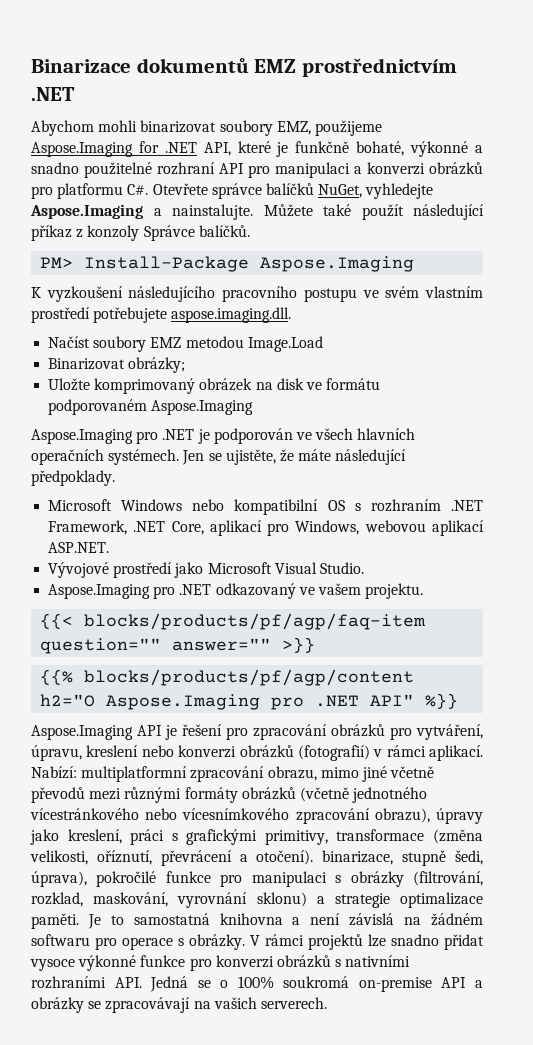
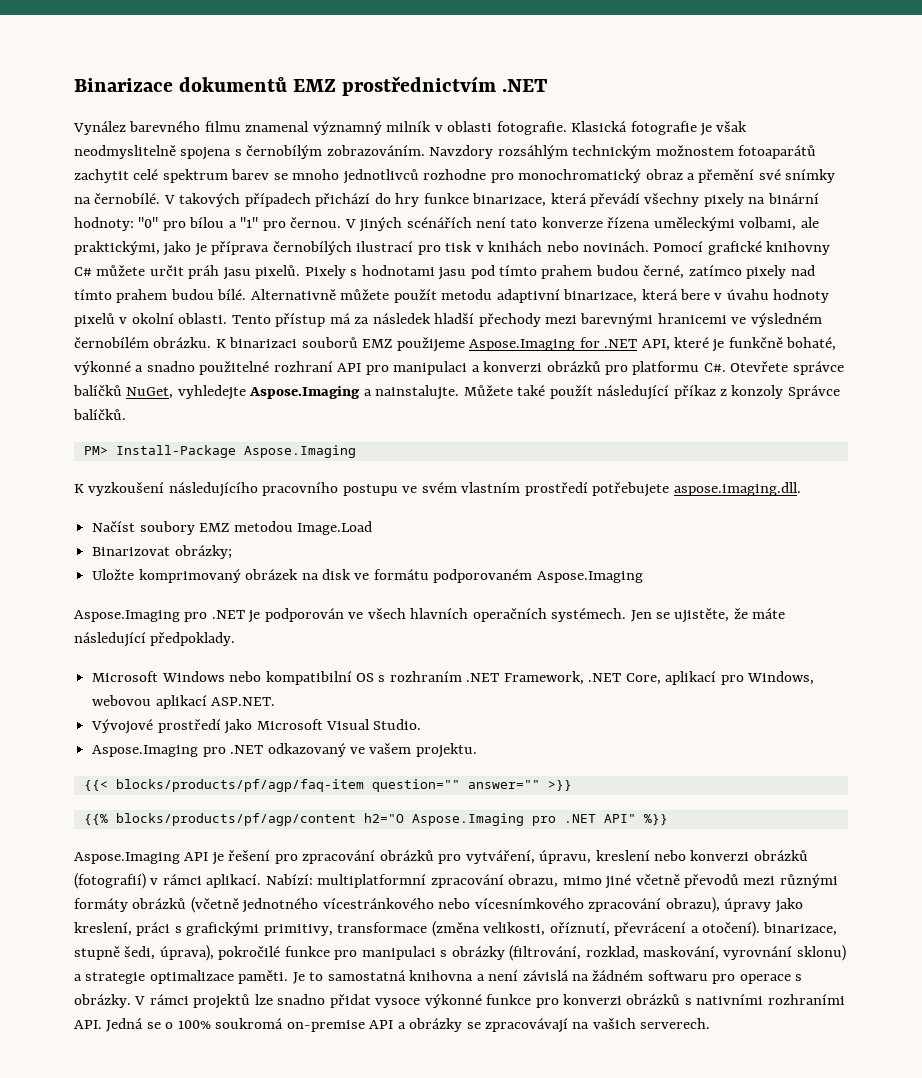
[31,120,311,136] Abychom mohli binarizovat soubory EMZ, -> [73,121,748,136] [74,145,817,160] [74,169,836,184] [74,193,819,207] [74,217,819,232] [74,241,831,256] [74,265,815,280] [74,289,830,303] [74,313,822,327] [74,337,393,348] Vynález barevného filmu znamenal významný milník v oblasti fotografie. Klasická fotografie je však neodmyslitelně spojena s černobílým zobrazováním. Navzdory rozsáhlým technickým možnostem fotoaparátů zachytit celé spektrum barev se mnoho jednotlivců rozhodne pro monochromatický obraz a přemění své snímky na černobílé. V takových případech přichází do hry funkce binarizace, která převádí všechny pixely na binární hodnoty: "0" pro bílou a "1" pro černou. V jiných scénářích není tato konverze řízena uměleckými volbami, ale praktickými, jako je příprava černobílých ilustrací pro tisk v knihách nebo novinách. Pomocí grafické knihovny C# můžete určit práh jasu pixelů. Pixely s hodnotami jasu pod tímto prahem budou černé, zatímco pixely nad tímto prahem budou bílé. Alternativně můžete použít metodu adaptivní binarizace, která bere v úvahu hodnoty pixelů v okolní oblasti. Tento přístup má za následek hladší přechody mezi barevnými hranicemi ve výsledném černobílém obrázku. K binarizaci souborů EMZ

